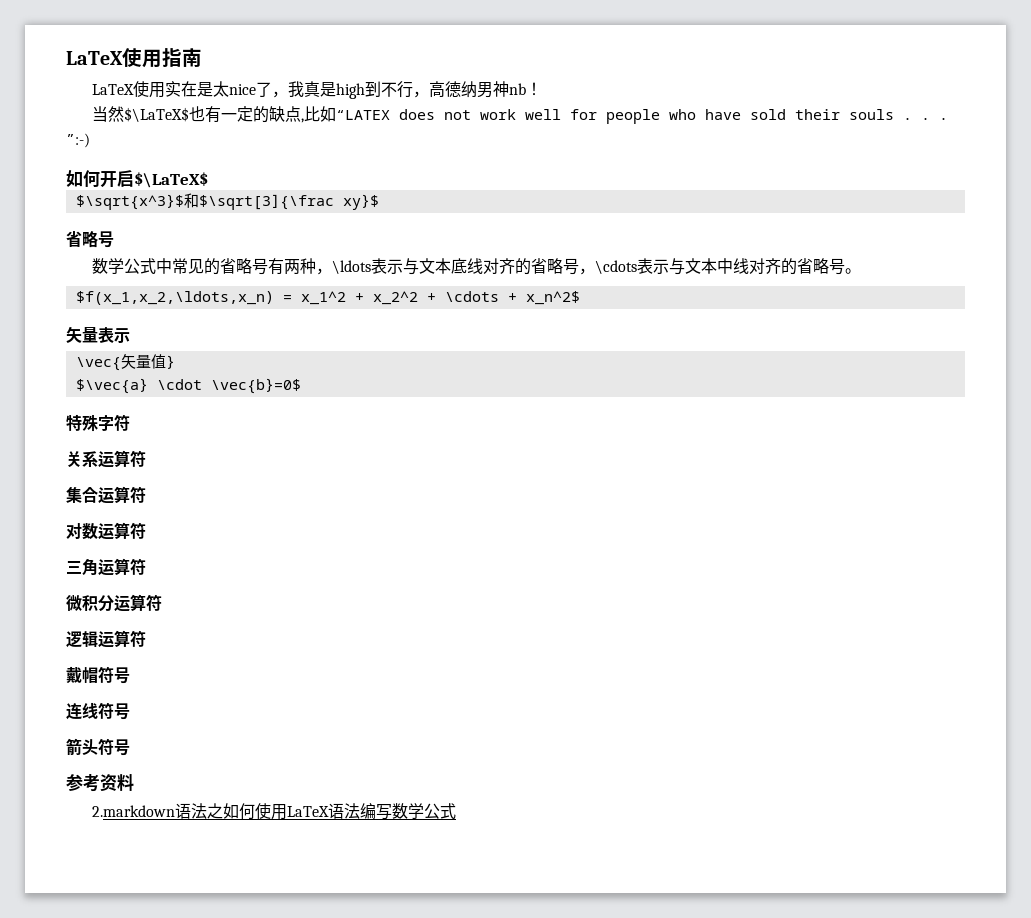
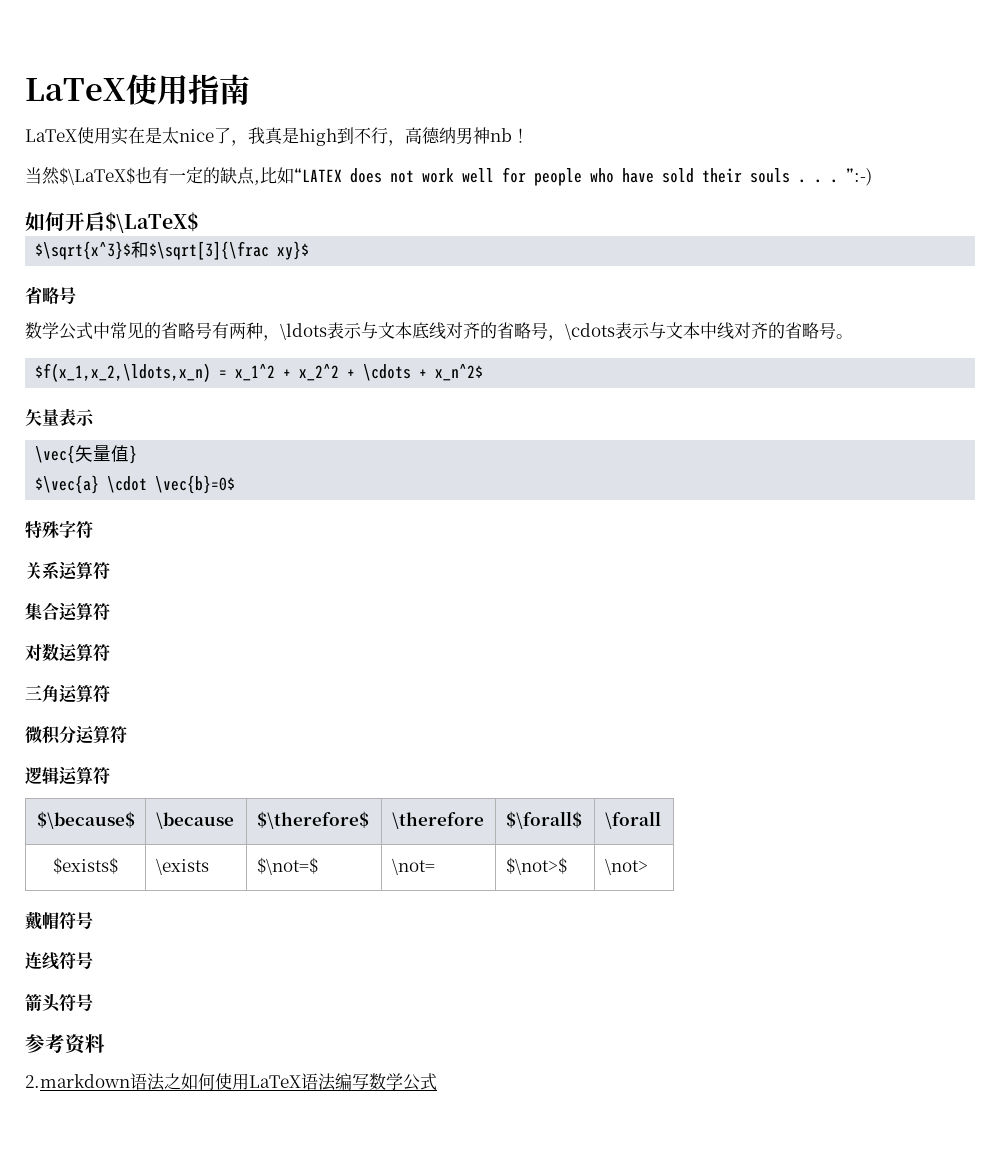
(146, 638) none -> [36,811,135,829] [155,812,234,829] [256,811,369,829] [391,812,484,829] [505,811,582,829] [604,811,661,829] [53,857,118,874] [155,858,209,875] [256,857,318,875] [391,858,435,875] [505,857,567,875] [604,858,648,875] // $\because$ | \because | $\therefore$ | \therefore | $\forall$ | \forall // $exists$ | \exists | $\not=$ | \not= | $\not>$ | \not>

